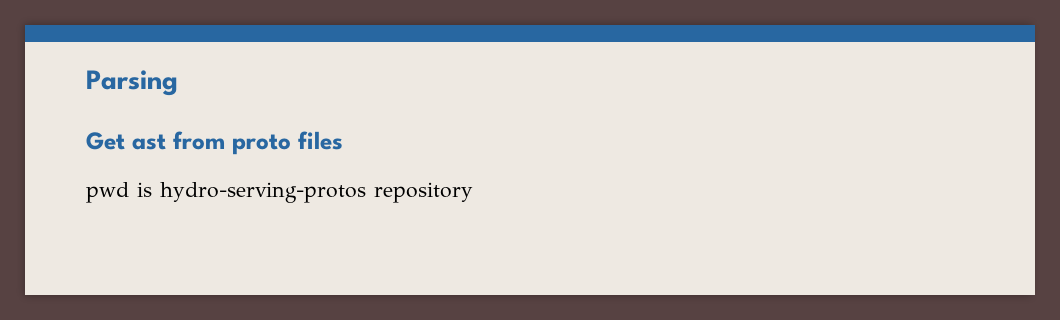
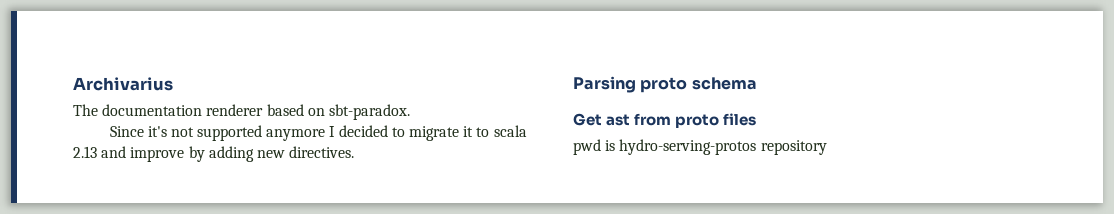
(86, 83) none -> [73,77,173,91] [73,104,410,120] [109,125,527,141] [73,146,355,162] Archivarius // The documentation renderer based on sbt-paradox. // Since it's not supported anymore I decided to migrate it to scala 2.13 and improve by adding new directives. //
(178, 83) none -> [640,77,757,93] proto schema

